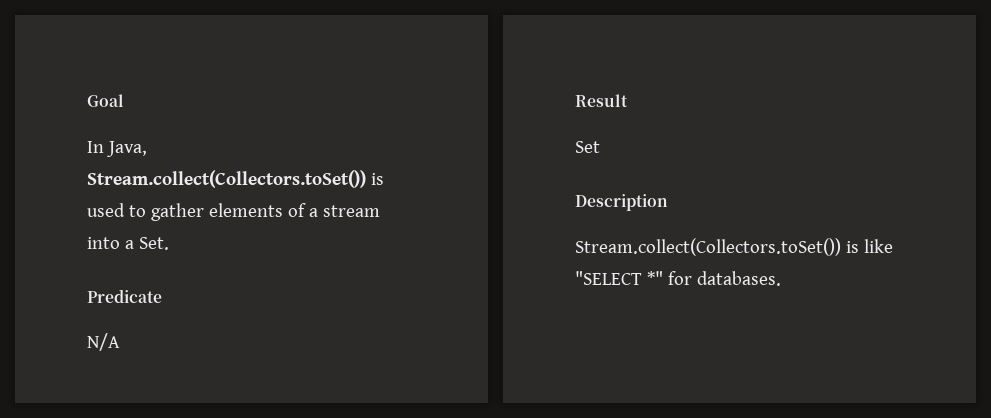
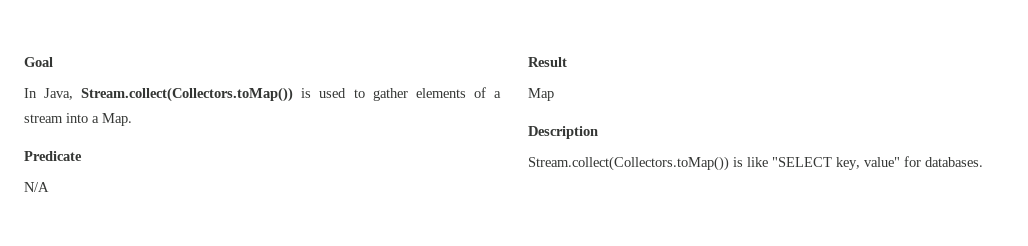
[87,170,366,188] Stream.collect(Collectors.toSet()) -> [81,87,294,102] Stream.collect(Collectors.toMap())
[138,237,169,250] Set. -> [102,113,132,126] Map.
[575,141,600,153] Set -> [528,88,554,101] Map
[575,238,841,256] Stream.collect(Collectors.toSet()) -> [528,156,729,171] Stream.collect(Collectors.toMap())
[646,271,663,285] *" -> [836,157,900,170] key, value"

